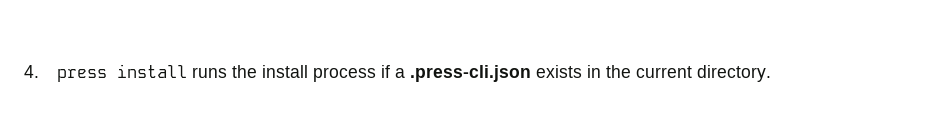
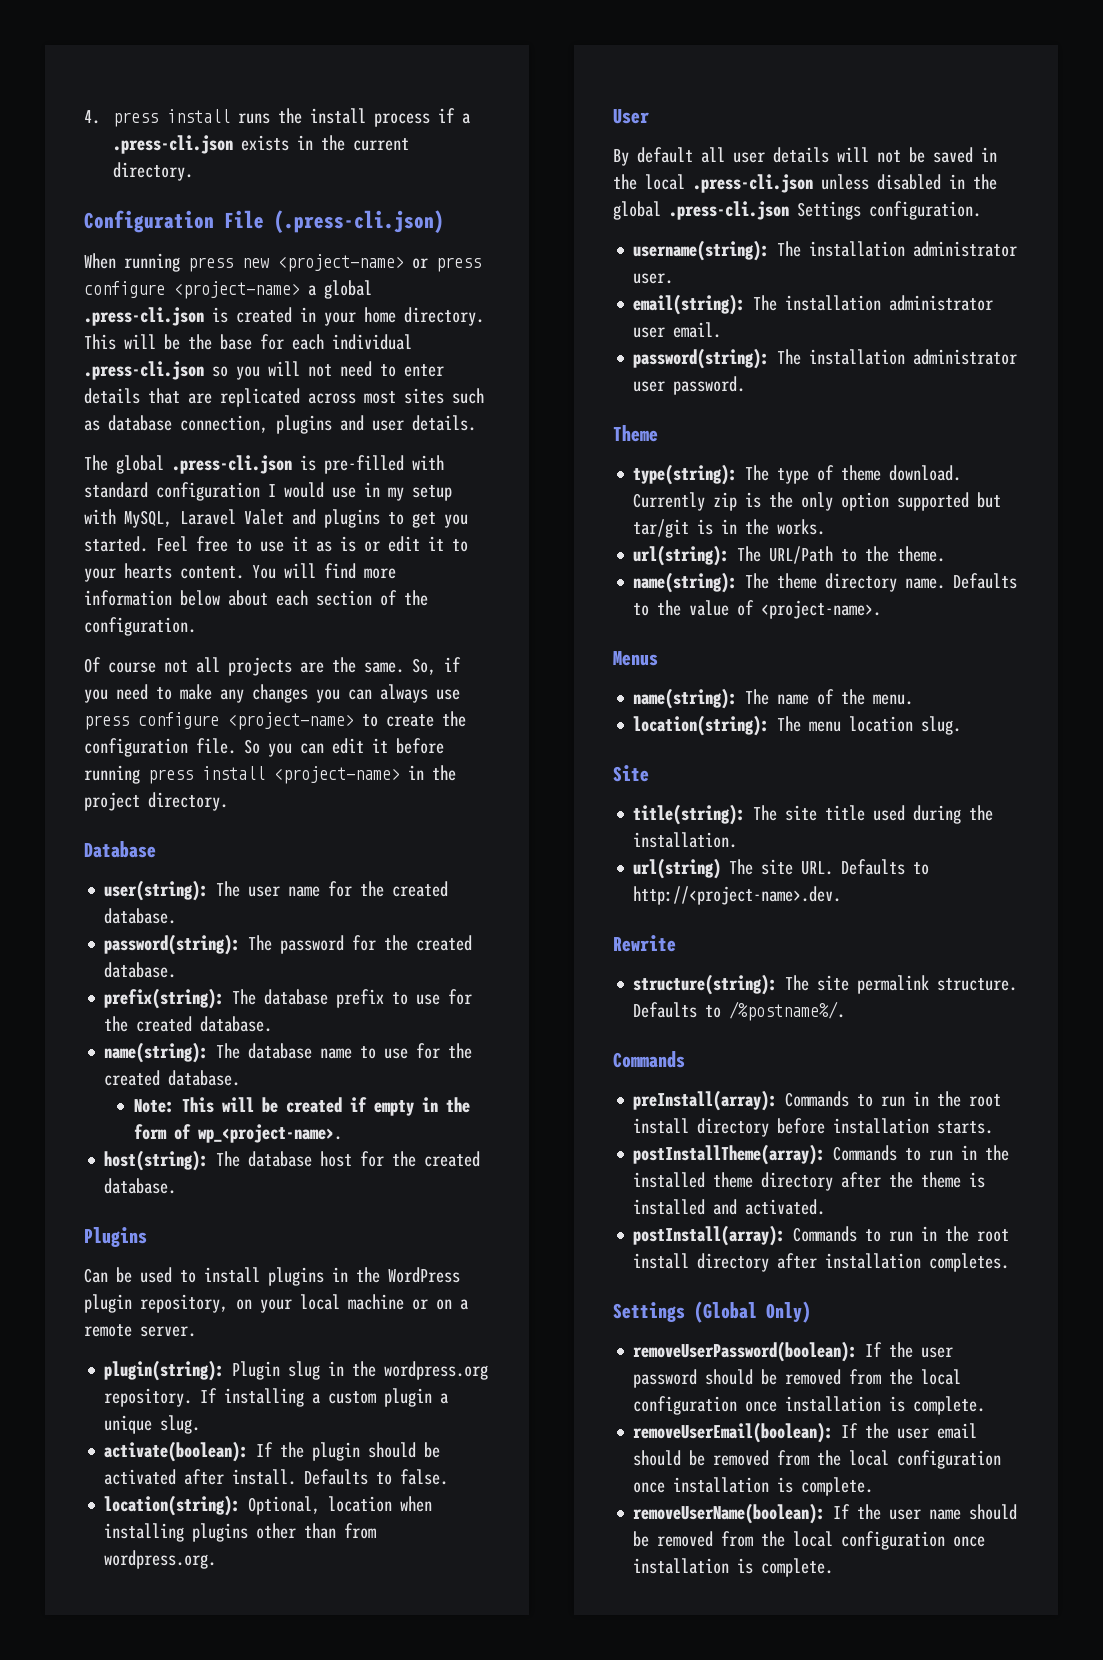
(772, 73) none -> [84,210,444,233] [84,253,481,272] [84,280,372,299] [84,307,484,326] [84,334,412,350] [84,361,444,380] [84,388,484,407] [84,415,476,434] [84,455,444,474] [84,482,452,501] [84,509,468,528] [84,536,468,552] [84,563,396,582] [84,590,428,606] [84,617,196,636] [84,657,461,676] [84,684,460,703] [84,711,466,730] [84,738,444,757] [84,765,456,784] [84,792,228,811] [84,841,156,858] [104,880,449,901] [104,908,177,924] [104,934,473,955] [104,962,177,978] [104,988,473,1009] [104,1016,273,1032] [104,1042,473,1063] [104,1070,241,1086] [133,1097,470,1116] [133,1124,342,1143] [104,1150,481,1171] [104,1178,177,1194] [84,1227,147,1247] [84,1267,460,1286] [84,1294,468,1313] [84,1324,196,1337] [104,1360,489,1381] [104,1388,449,1407] [104,1415,201,1434] [104,1441,441,1462] [104,1469,449,1485] [104,1495,433,1516] [104,1523,377,1542] [104,1550,217,1569] [613,109,649,124] [613,147,997,166] [613,174,997,193] [613,201,981,220] [633,240,1018,261] [633,273,674,284] [633,294,994,315] [633,322,722,338] [633,348,1018,369] [633,376,746,395] [613,425,658,442] [633,464,962,485] [633,492,1002,511] [633,519,826,538] [633,545,946,566] [633,572,1018,593] [633,600,882,619] [613,651,658,666] [633,688,914,709] [633,715,962,736] [613,765,649,782] [633,804,994,825] [633,832,738,848] [633,858,930,879] [633,886,842,905] [613,935,676,952] [633,974,1018,995] [633,1001,846,1021] [613,1051,685,1068] [633,1090,1002,1111] [633,1118,994,1137] [633,1144,1010,1165] [633,1172,986,1191] [633,1199,826,1215] [633,1225,1010,1246] [633,1253,1010,1272] [613,1301,811,1323] [633,1341,954,1362] [633,1369,962,1388] [633,1396,986,1415] [633,1422,978,1443] [633,1450,1002,1469] [633,1477,874,1496] [633,1503,1018,1524] [633,1531,986,1550] [633,1558,834,1577] // Configuration File (.press-cli.json) // When running press new <project-name> or press configure <project-name> a global .press-cli.json is created in your home directory. This will be the base for each individual .press-cli.json so you will not need to enter details that are replicated across most sites such as database connection, plugins and user details. // The global .press-cli.json is pre-filled with standard configuration I would use in my setup with MySQL, Laravel Valet and plugins to get you started. Feel free to use it as is or edit it to your hearts content. You will find more information below about each section of the configuration. // Of course not all projects are the same. So, if you need to make any changes you can always use press configure <project-name> to create the configuration file. So you can edit it before running press install <project-name> in the project directory. // Database // user(string): The user name for the created database. // password(string): The password for the created database. // prefix(string): The database prefix to use for the created database. // name(string): The database name to use for the created database. // Note: This will be created if empty in the form of wp_<project-name>. // host(string): The database host for the created database. // Plugins // Can be used to install plugins in the WordPress plugin repository, on your local machine or on a remote server. // plugin(string): Plugin slug in the wordpress.org repository. If installing a custom plugin a unique slug. // activate(boolean): If the plugin should be activated after install. Defaults to false. // location(string): Optional, location when installing plugins other than from wordpress.org. // User // By default all user details will not be saved in the local .press-cli.json unless disabled in the global .press-cli.json Settings configuration. // username(string): The installation administrator user. // email(string): The installation administrator user email. // password(string): The installation administrator user password. // Theme // type(string): The type of theme download. Currently zip is the only option supported but tar/git is in the works. // url(string): The URL/Path to the theme. // name(string): The theme directory name. Defaults to the value of <project-name>. // Menus // name(string): The name of the menu. // location(string): The menu location slug. // Site // title(string): The site title used during the installation. // url(string) The site URL. Defaults to http://<project-name>.dev. // Rewrite // structure(string): The site permalink structure. Defaults to /%postname%/. // Commands // preInstall(array): Commands to run in the root install directory before installation starts. // postInstallTheme(array): Commands to run in the installed theme directory after the theme is installed and activated. // postInstall(array): Commands to run in the root install directory after installation completes. // Settings (Global Only) // removeUserPassword(boolean): If the user password should be removed from the local configuration once installation is complete. // removeUserEmail(boolean): If the user email should be removed from the local configuration once installation is complete. // removeUserName(boolean): If the user name should be removed from the local configuration once installation is complete.

